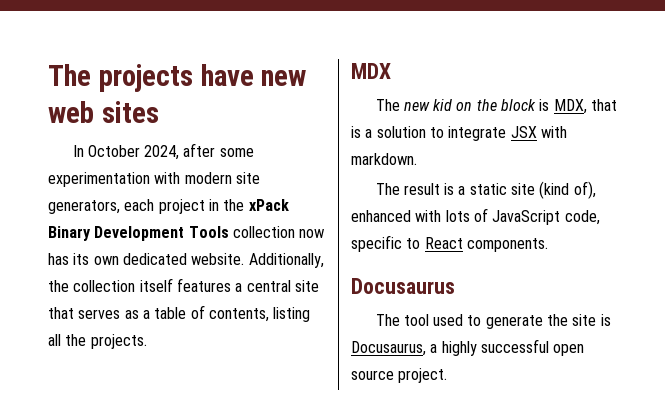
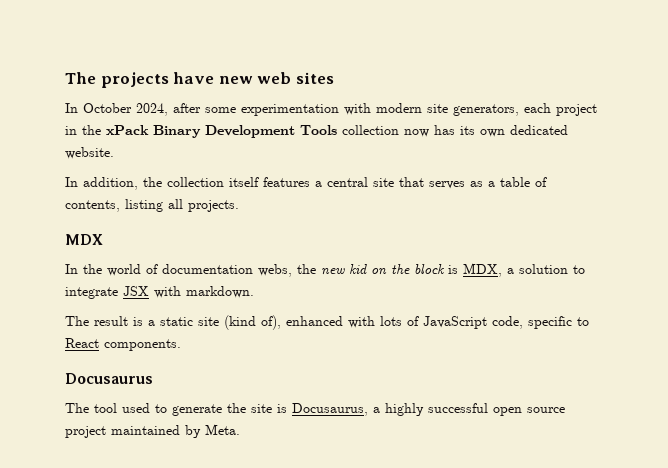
[248,253,324,268] Additionally, -> [65,177,138,190] // In addition,
[65,334,87,346] the -> (183, 204) none
[375,99,400,111] The -> [65,264,316,277] In the world of documentation webs, the
[591,99,618,111] [351,126,361,138] that is -> (502, 270) none
[398,368,448,383] project. -> [65,424,240,438] project maintained by Meta.

